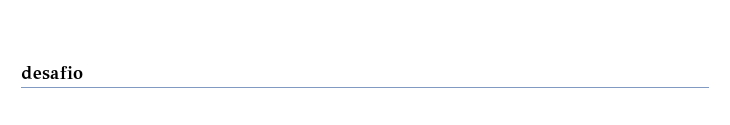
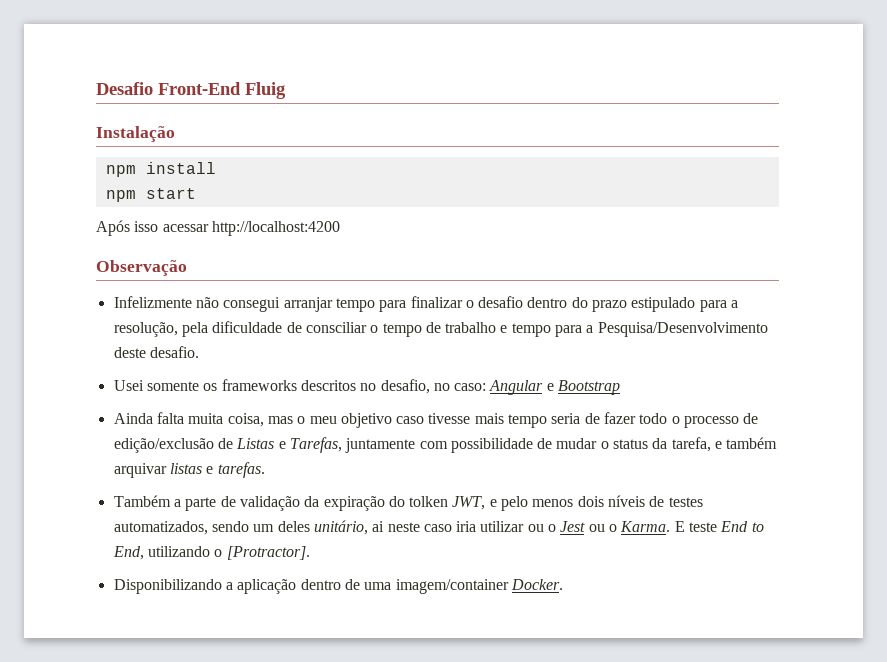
[21,66,83,80] desafio -> [96,82,286,99] [96,126,175,142] [105,162,216,177] [105,188,196,202] [96,220,340,236] [96,260,187,276] [113,296,739,312] [113,321,768,337] [113,346,199,358] [113,379,621,395] [113,412,759,428] [113,437,778,453] [113,462,265,478] [113,495,703,511] [113,520,764,535] [112,546,310,560] [113,579,563,594] Desafio Front-End Fluig // Instalação // npm install // npm start // Após isso acessar http://localhost:4200 // Observação // Infelizmente não consegui arranjar tempo para finalizar o desafio dentro do prazo estipulado para a resolução, pela dificuldade de consciliar o tempo de trabalho e tempo para a Pesquisa/Desenvolvimento deste desafio. // Usei somente os frameworks descritos no desafio, no caso: Angular e Bootstrap // Ainda falta muita coisa, mas o meu objetivo caso tivesse mais tempo seria de fazer todo o processo de edição/exclusão de Listas e Tarefas, juntamente com possibilidade de mudar o status da tarefa, e também arquivar listas e tarefas. // Também a parte de validação da expiração do tolken JWT, e pelo menos dois níveis de testes automatizados, sendo um deles unitário, ai neste caso iria utilizar ou o Jest ou o Karma. E teste End to End, utilizando o [Protractor]. // Disponibilizando a aplicação dentro de uma imagem/container Docker.

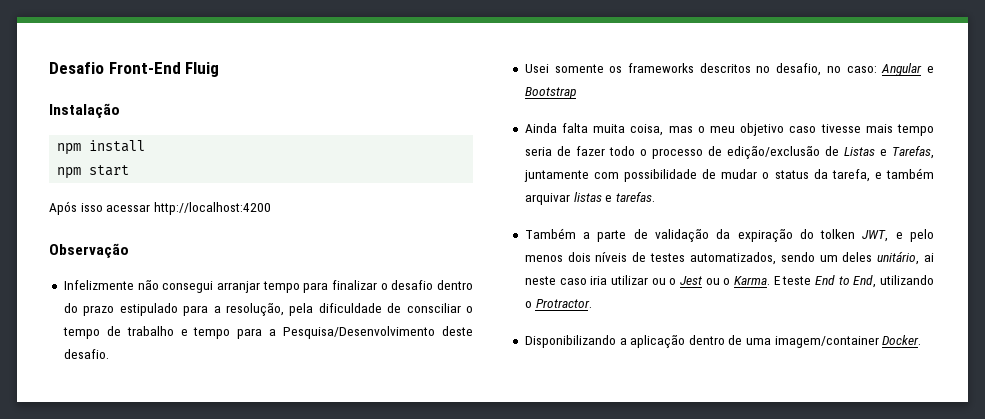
[226,546,310,560] [Protractor]. -> [535,299,592,308] Protractor.

